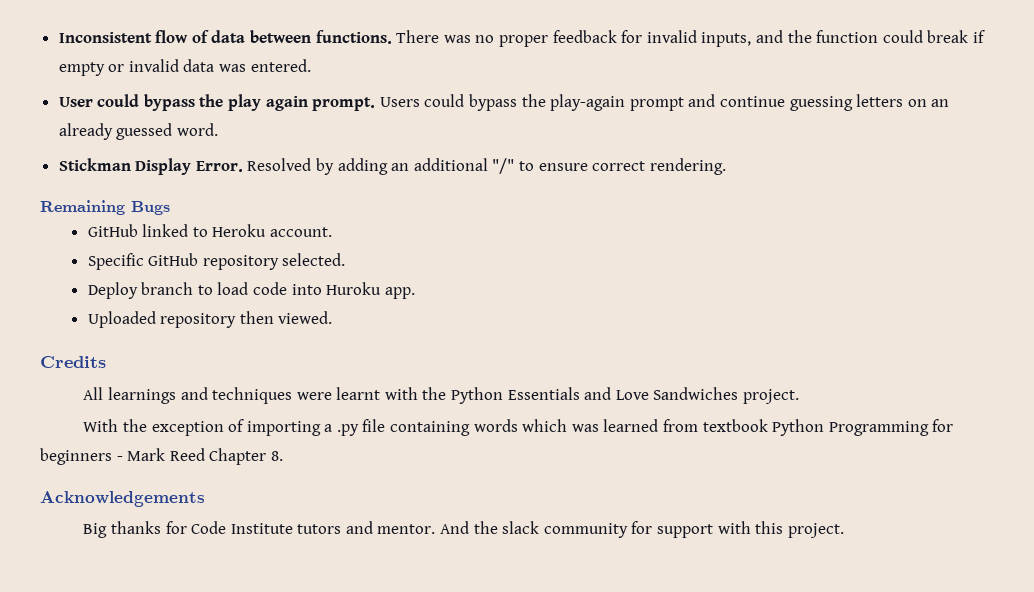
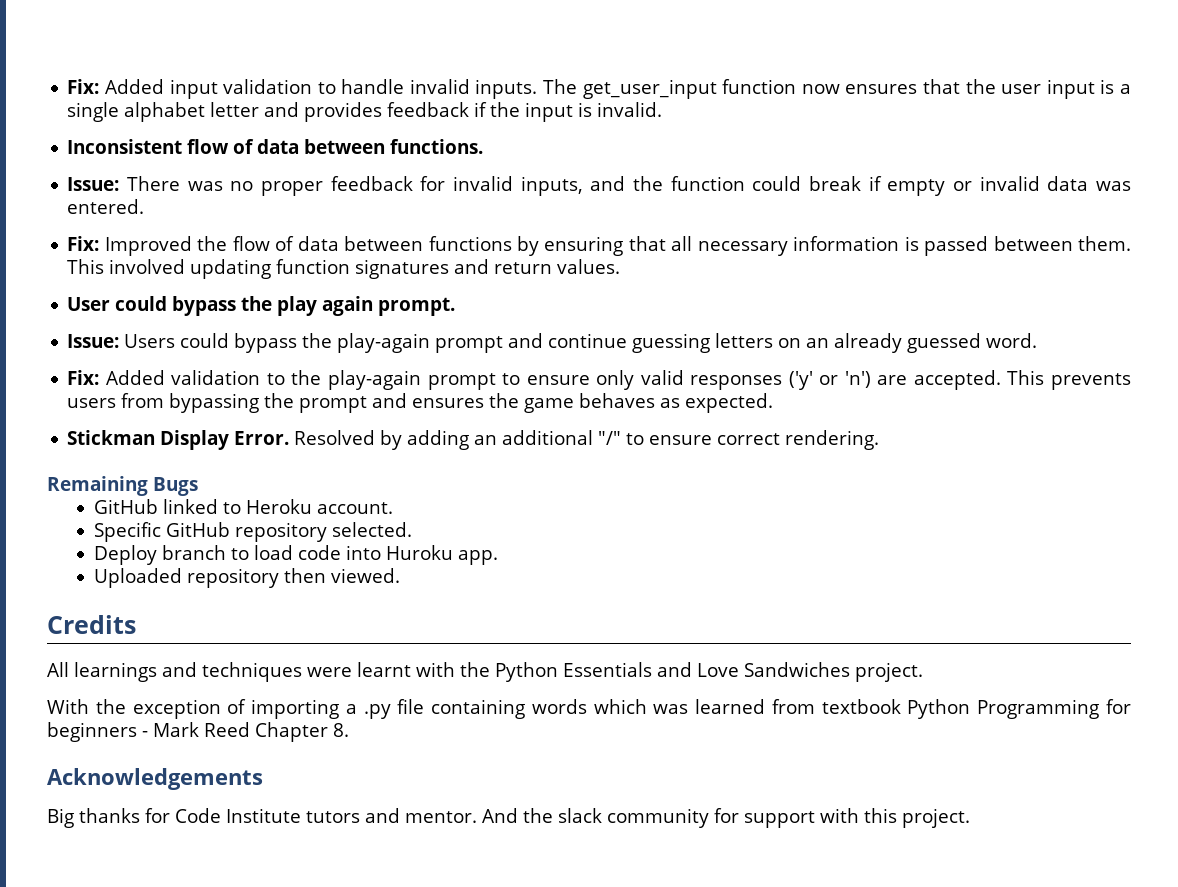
(58, 37) none -> [67,79,1132,99] [67,102,663,122] Fix: Added input validation to handle invalid inputs. The get_user_input function now ensures that the user input is a single alphabet letter and provides feedback if the input is invalid. //
(392, 37) none -> [67,177,120,191] // Issue:
(311, 65) none -> [67,236,1132,256] [67,259,621,279] // Fix: Improved the flow of data between functions by ensuring that all necessary information is passed between them. This involved updating function signatures and return values.
(376, 104) none -> [67,334,120,348] // Issue:
(218, 129) none -> [67,370,1132,390] [67,393,774,413] // Fix: Added validation to the play-again prompt to ensure only valid responses ('y' or 'n') are accepted. This prevents users from bypassing the prompt and ensures the game behaves as expected.

